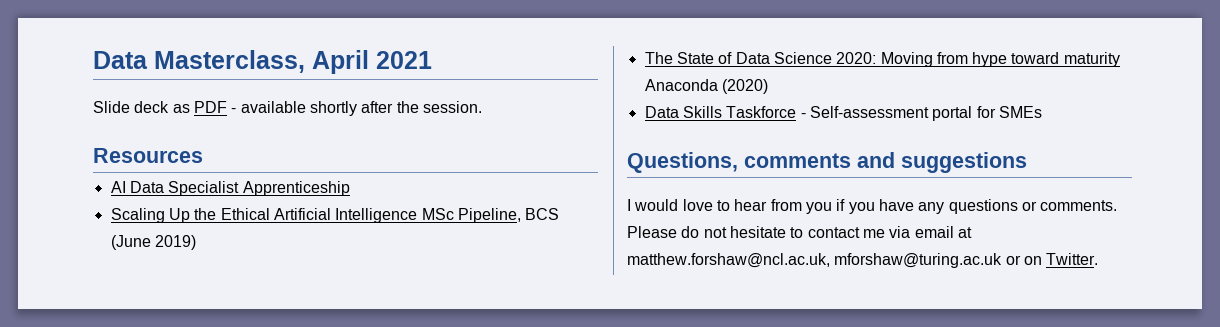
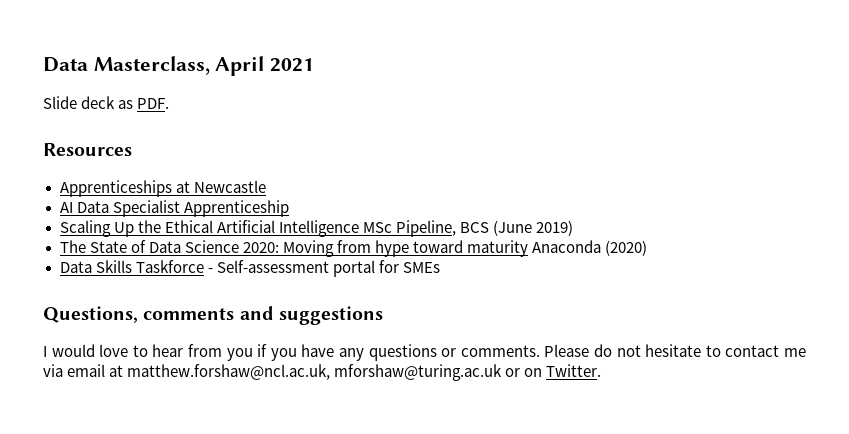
[193,101,482,116] [93,148,203,163] PDF - available shortly after the session. // Resources -> [137,98,170,109] [43,143,132,156] [59,180,266,197] PDF. // Resources // Apprenticeships at Newcastle

